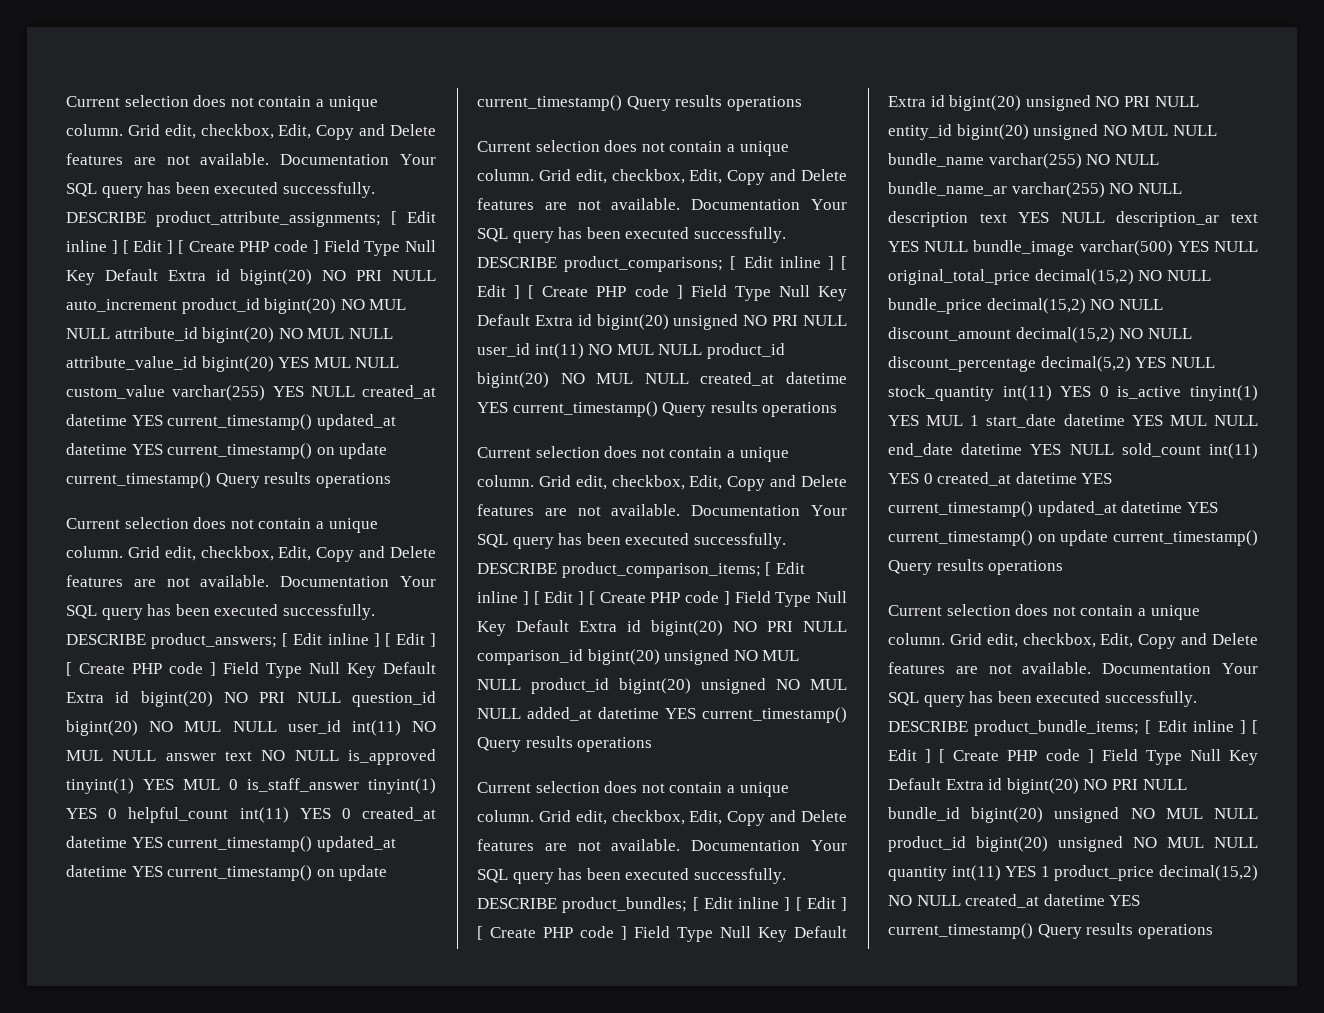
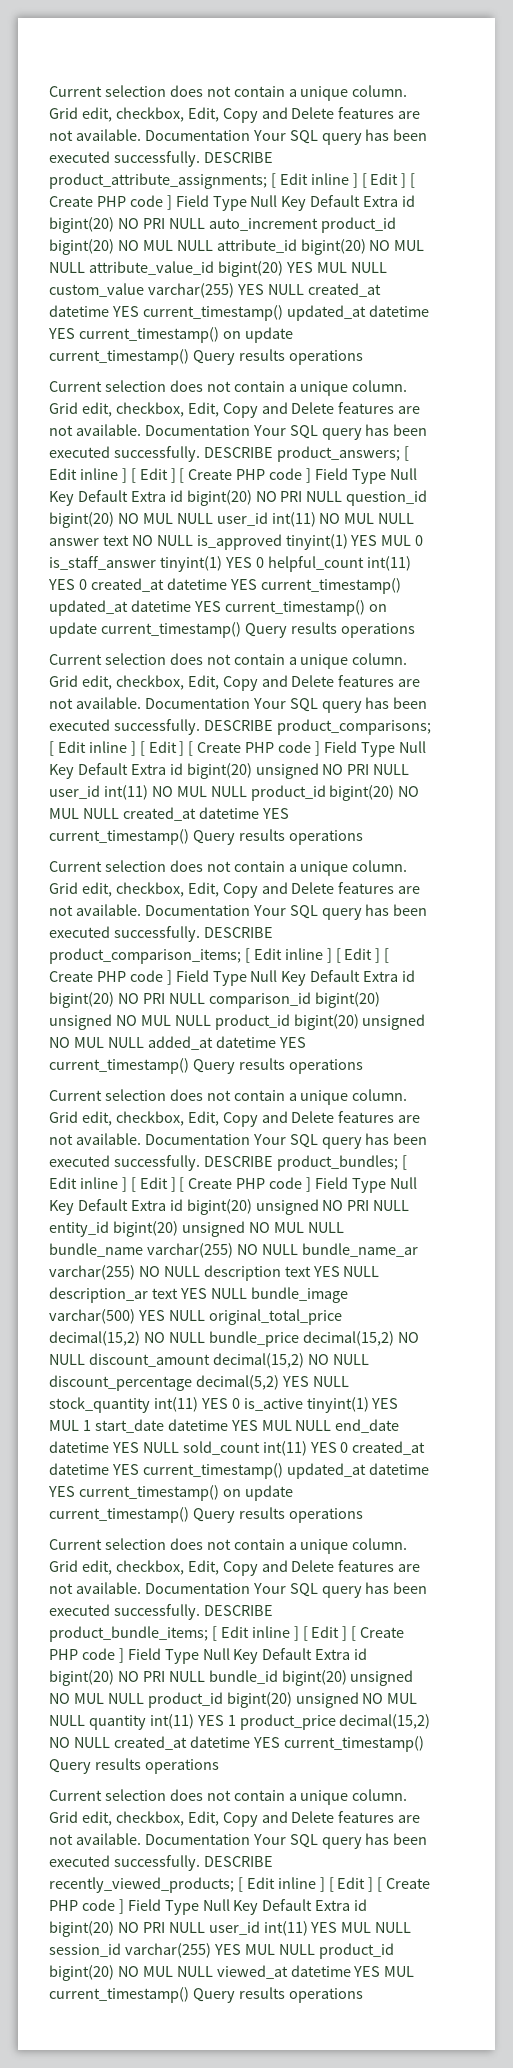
(1213, 931) none -> [49,1789,408,1805] [49,1811,421,1827] [49,1833,428,1849] [49,1855,273,1871] [49,1877,431,1893] [49,1899,368,1915] [49,1921,412,1937] [49,1943,394,1959] [49,1965,415,1981] [49,1987,363,2003] // Current selection does not contain a unique column. Grid edit, checkbox, Edit, Copy and Delete features are not available. Documentation Your SQL query has been executed successfully. DESCRIBE recently_viewed_products; [ Edit inline ] [ Edit ] [ Create PHP code ] Field Type Null Key Default Extra id bigint(20) NO PRI NULL user_id int(11) YES MUL NULL session_id varchar(255) YES MUL NULL product_id bigint(20) NO MUL NULL viewed_at datetime YES MUL current_timestamp() Query results operations

